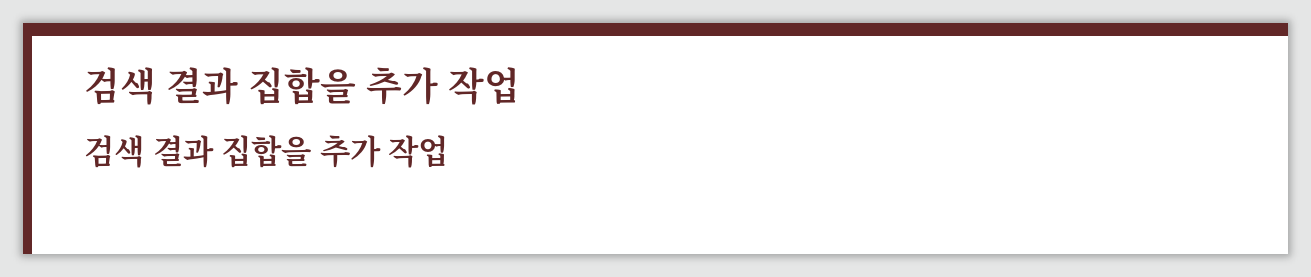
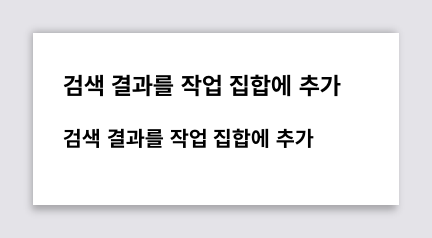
[84,67,520,105] [84,135,449,168] 검색 결과 집합을 추가 작업 // 검색 결과 집합을 추가 작업 -> [63,74,341,97] [63,128,315,148] 검색 결과를 작업 집합에 추가 // 검색 결과를 작업 집합에 추가

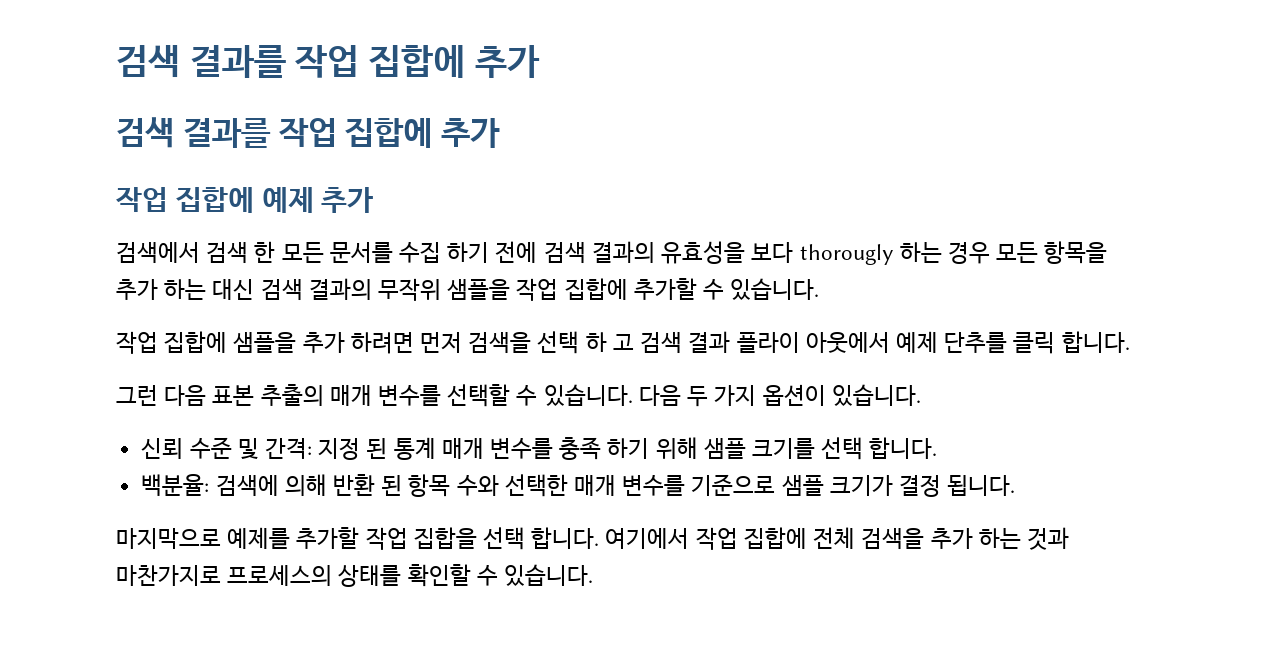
(315, 138) none -> [116,187,374,213] [116,241,1108,265] [116,278,820,301] [116,331,1130,354] [116,384,921,407] [141,437,938,460] [141,474,1016,497] [116,527,1069,550] [116,564,594,587] // 작업 집합에 예제 추가 // 검색에서 검색 한 모든 문서를 수집 하기 전에 검색 결과의 유효성을 보다 thorougly 하는 경우 모든 항목을 추가 하는 대신 검색 결과의 무작위 샘플을 작업 집합에 추가할 수 있습니다. // 작업 집합에 샘플을 추가 하려면 먼저 검색을 선택 하 고 검색 결과 플라이 아웃에서 예제 단추를 클릭 합니다. // 그런 다음 표본 추출의 매개 변수를 선택할 수 있습니다. 다음 두 가지 옵션이 있습니다. // 신뢰 수준 및 간격: 지정 된 통계 매개 변수를 충족 하기 위해 샘플 크기를 선택 합니다. // 백분율: 검색에 의해 반환 된 항목 수와 선택한 매개 변수를 기준으로 샘플 크기가 결정 됩니다. // 마지막으로 예제를 추가할 작업 집합을 선택 합니다. 여기에서 작업 집합에 전체 검색을 추가 하는 것과 마찬가지로 프로세스의 상태를 확인할 수 있습니다.

